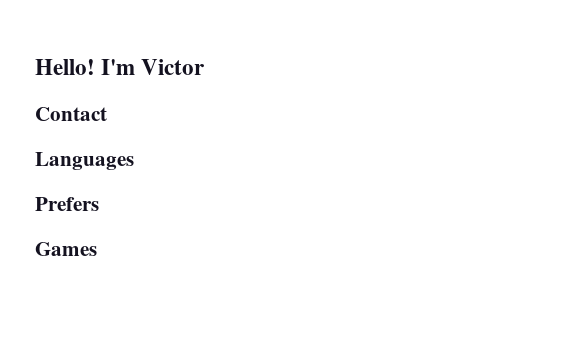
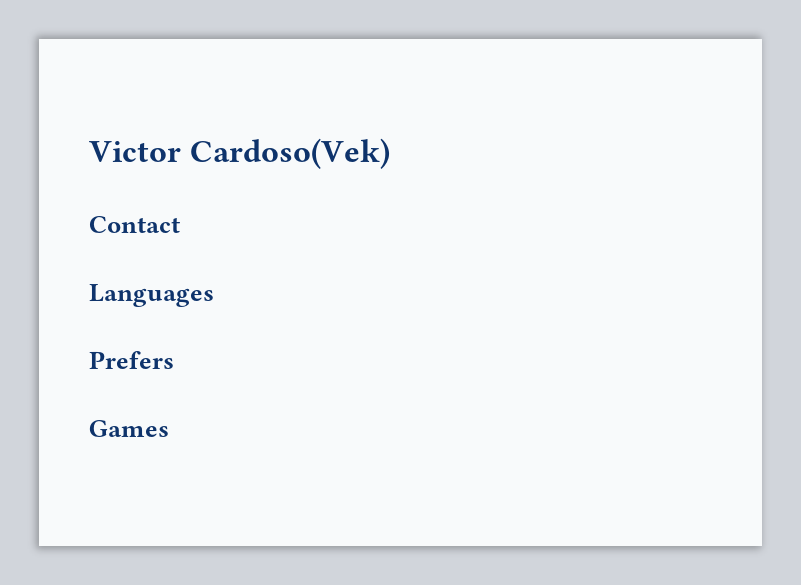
[35,59,136,75] Hello! I'm -> (89, 151) none
(205, 67) none -> [189,138,390,169] Cardoso(Vek)

